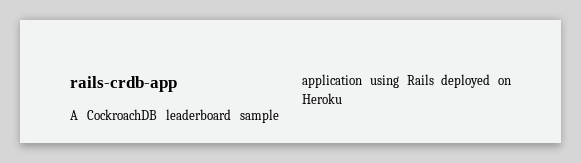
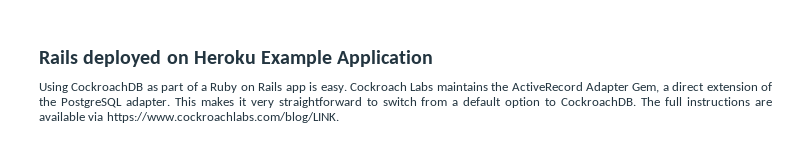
[70,76,177,92] [70,109,279,123] [302,74,511,88] [302,93,342,104] rails-crdb-app // A CockroachDB leaderboard sample application using Rails deployed on Heroku -> [39,50,434,67] [39,82,772,93] [39,97,773,108] [39,112,339,123] Rails deployed on Heroku Example Application // Using CockroachDB as part of a Ruby on Rails app is easy. Cockroach Labs maintains the ActiveRecord Adapter Gem, a direct extension of the PostgreSQL adapter. This makes it very straightforward to switch from a default option to CockroachDB. The full instructions are available via https://www.cockroachlabs.com/blog/LINK.

